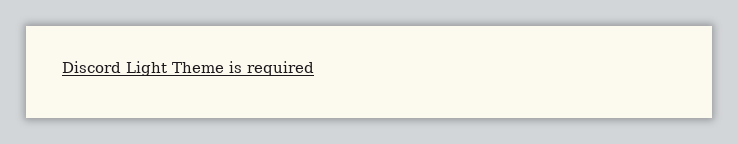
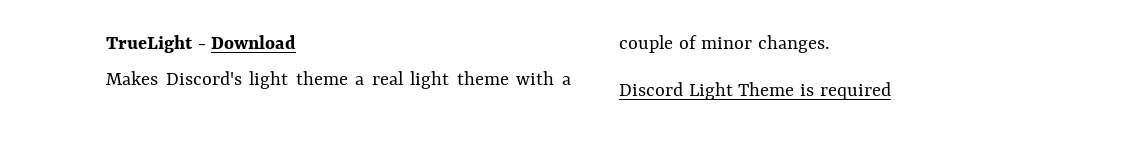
(62, 67) none -> [106,35,297,53] [106,71,571,89] [619,35,830,53] TrueLight - Download // Makes Discord's light theme a real light theme with a couple of minor changes. //

